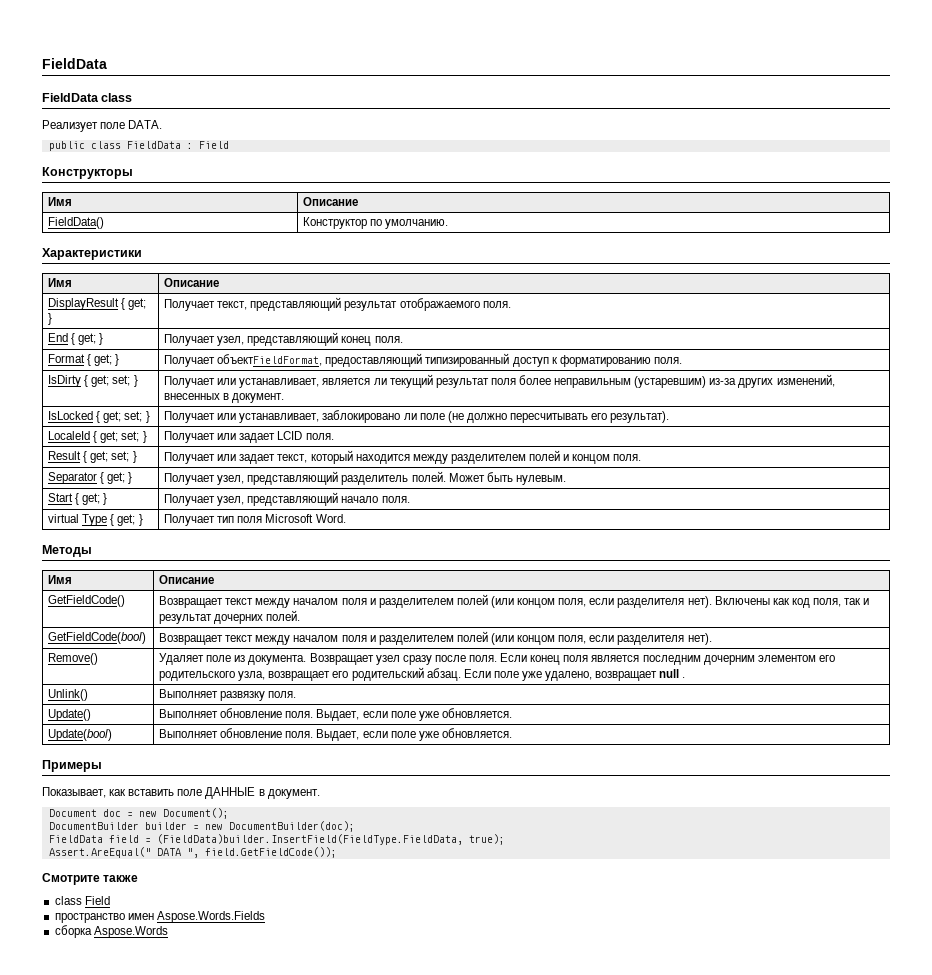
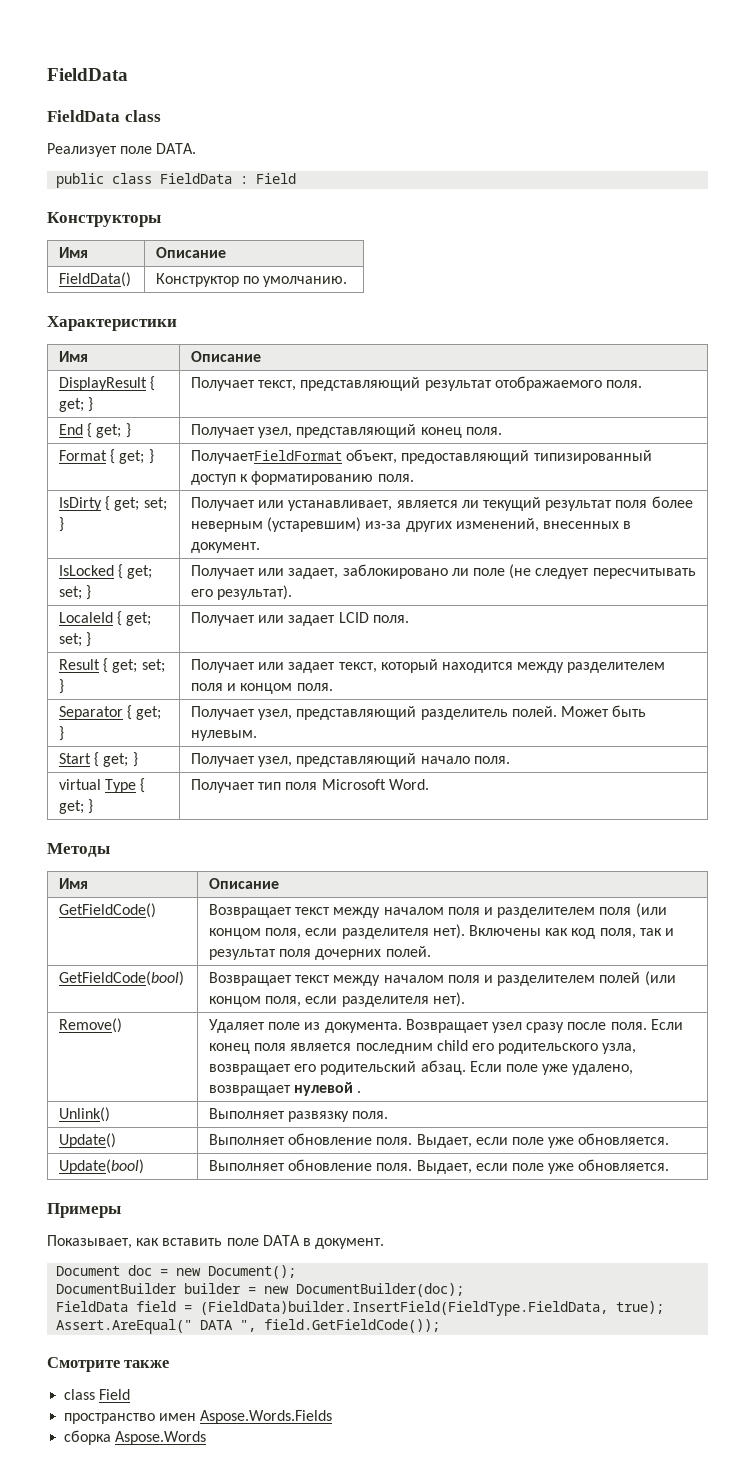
[164,354,323,367] Получает объектFieldFormat, -> [191,449,398,464] ПолучаетFieldFormat объект,
[554,378,632,388] неправильным -> [191,521,264,532] неверным
[239,413,320,423] устанавливает, -> [288,568,339,579] задает,
[466,413,507,423] должно -> [535,568,590,579] следует
[528,450,560,461] полей -> [191,683,224,691] поля
[456,594,488,605] полей -> [599,907,632,915] поля
(213, 619) none -> [279,949,312,957] поля
[703,655,816,665] дочерним элементом -> [436,1040,468,1051] child
[659,669,680,678] null -> [294,1082,354,1096] нулевой
[205,787,256,799] ДАННЫЕ -> [262,1235,300,1246] DATA

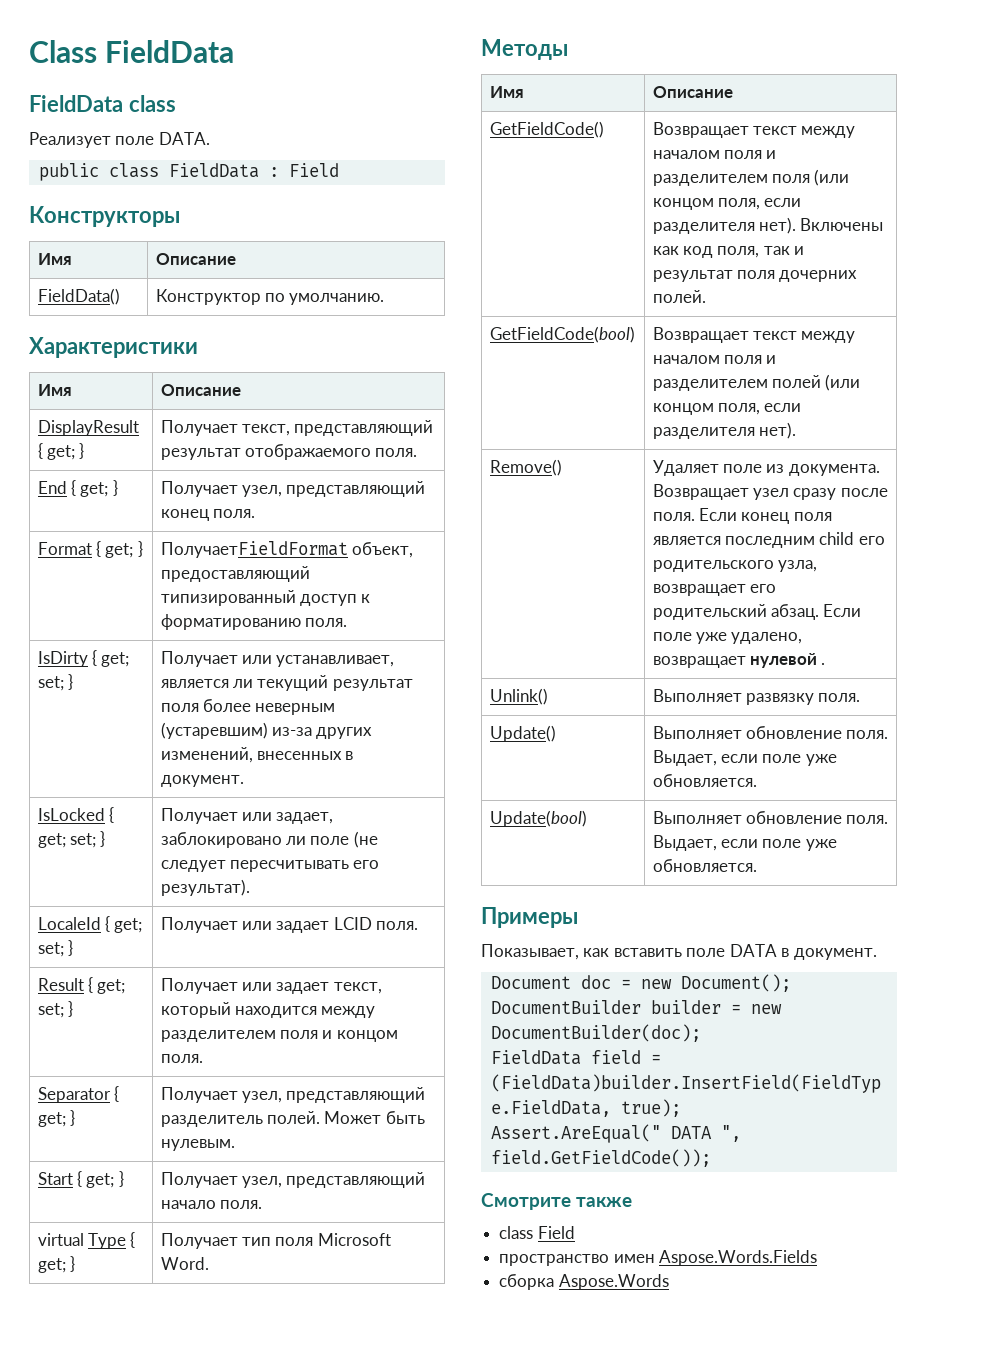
(47, 74) none -> [29,40,97,63] Class

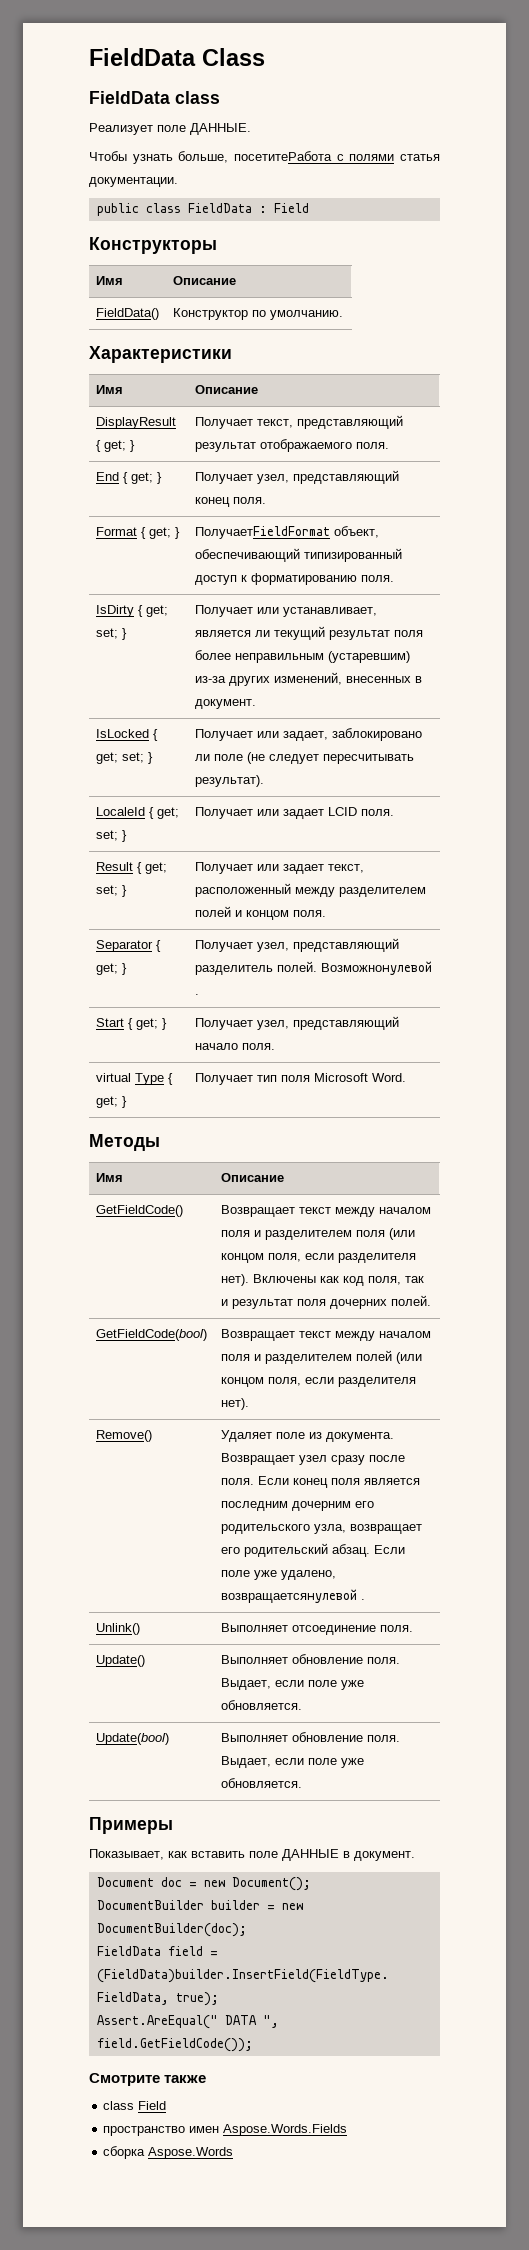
(29, 51) none -> [89,48,196,66] FieldData
[105,40,235,63] FieldData -> (265, 57) none
[158,132,210,145] DATA. -> [190,123,251,135] [89,151,440,164] [89,177,178,187] ДАННЫЕ. // Чтобы узнать больше, посетитеРабота с полями статья документации.
[160,566,310,582] предоставляющий -> [194,548,300,562] обеспечивающий
[255,703,336,715] неверным -> [234,653,324,663] неправильным
[353,860,380,869] его -> (414, 759) none
[160,1002,317,1018] который находится -> [194,883,291,897] расположенный
[279,1030,318,1039] поля -> [194,906,231,917] полей
[324,1111,425,1124] [160,1139,235,1151] Может быть нулевым. -> [320,961,432,975] [194,994,199,995] Возможнонулевой .
[819,532,855,545] child -> [291,1501,351,1511] дочерним
[652,653,817,668] возвращает нулевой -> [220,1589,357,1603] возвращаетсянулевой
[745,693,814,705] развязку -> [291,1625,376,1635] отсоединение
[729,944,777,957] DATA -> [282,1849,339,1861] ДАННЫЕ

